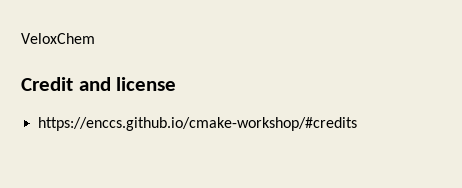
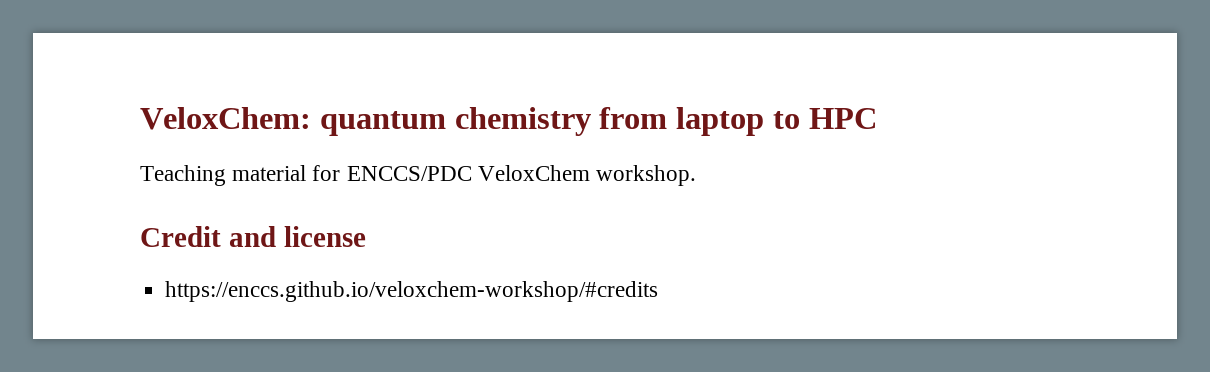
(21, 38) none -> [140,107,877,136] [140,165,472,186] VeloxChem: quantum chemistry from laptop to HPC // Teaching material for ENCCS/PDC
(95, 38) none -> [596,165,697,186] workshop.
[38,117,358,131] https://enccs.github.io/cmake-workshop/#credits -> [165,281,659,302] https://enccs.github.io/veloxchem-workshop/#credits

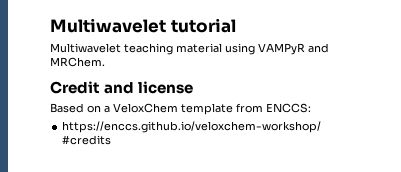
[140,107,877,136] [140,165,697,186] [140,226,366,247] VeloxChem: quantum chemistry from laptop to HPC // Teaching material for ENCCS/PDC VeloxChem workshop. // Credit and license -> [50,18,236,33] [50,43,329,55] [50,57,105,67] [50,81,194,94] [50,103,311,115] Multiwavelet tutorial // Multiwavelet teaching material using VAMPyR and MRChem. // Credit and license // Based on a VeloxChem template from ENCCS:

